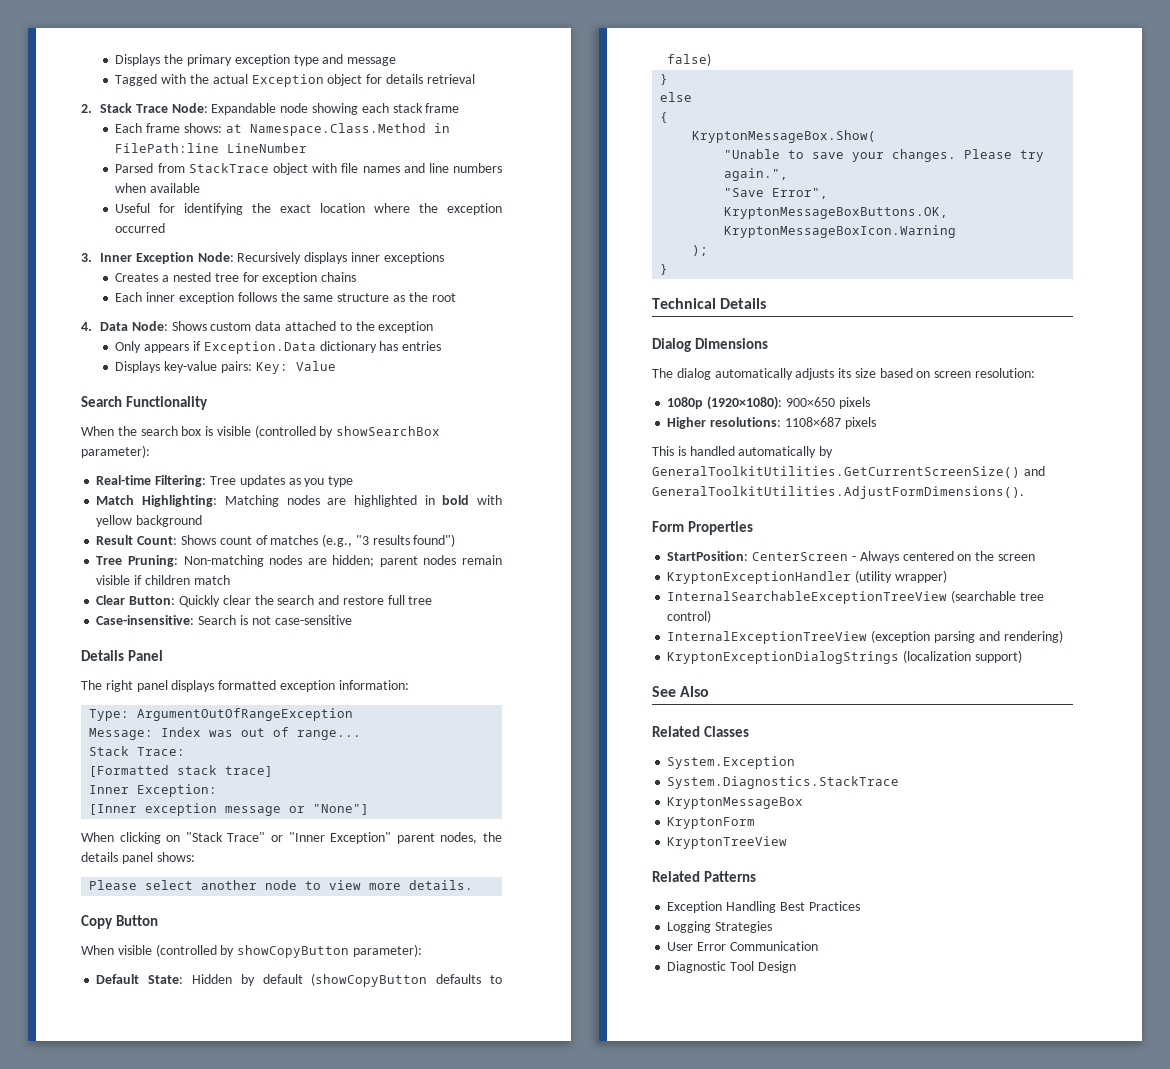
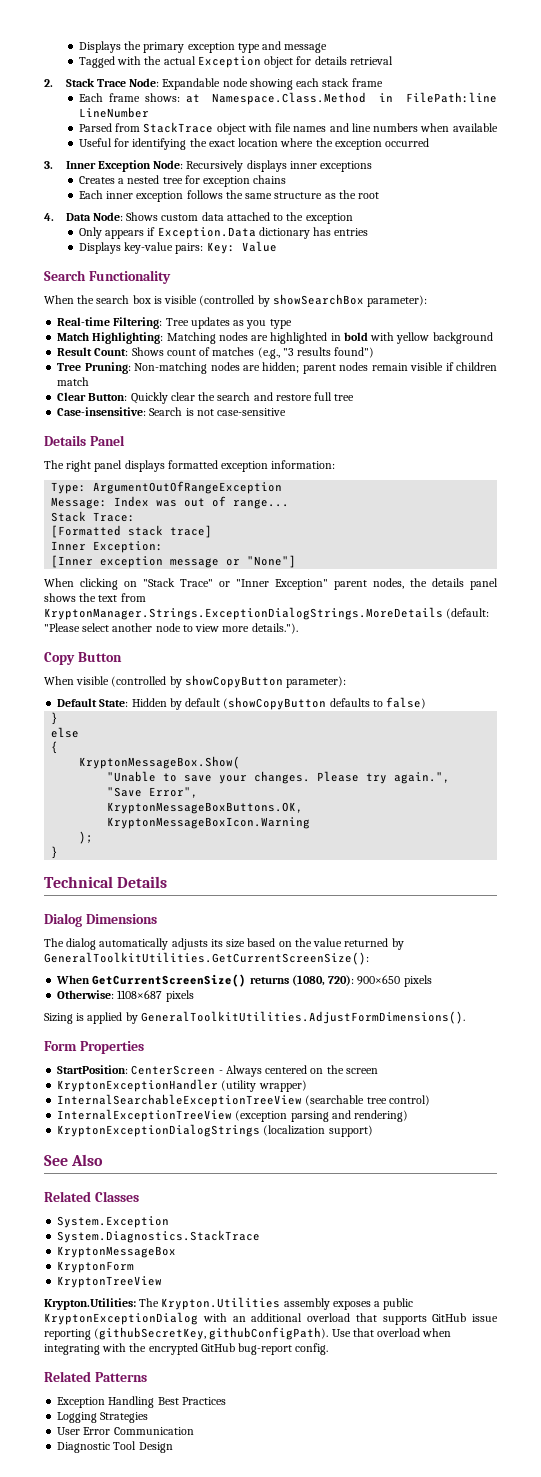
[156,852,195,862] [89,880,138,890] shows: // Please -> [44,593,146,602] [44,607,490,620] [44,623,80,632] shows the text from KryptonManager.Strings.ExceptionDialogStrings.MoreDetails (default: "Please
[409,880,474,890] details. -> [251,623,298,634] details.").
[934,368,1036,378] [667,396,783,410] screen resolution: // 1080p (1920×1080): -> [294,938,404,950] [44,952,369,965] [56,974,355,987] the value returned by GeneralToolkitUtilities.GetCurrentScreenSize(): // When GetCurrentScreenSize() returns (1080, 720):
[667,417,782,429] Higher resolutions: -> [57,990,115,999] Otherwise:
[652,446,834,458] [652,466,1045,478] This is handled automatically by GeneralToolkitUtilities.GetCurrentScreenSize() and -> [44,1012,138,1024] Sizing is applied by
(788, 842) none -> [44,1297,414,1310] [44,1312,498,1325] [44,1327,452,1340] [44,1343,329,1355] // Krypton.Utilities: The Krypton.Utilities assembly exposes a public KryptonExceptionDialog with an additional overload that supports GitHub issue reporting (githubSecretKey, githubConfigPath). Use that overload when integrating with the encrypted GitHub bug-report config.

